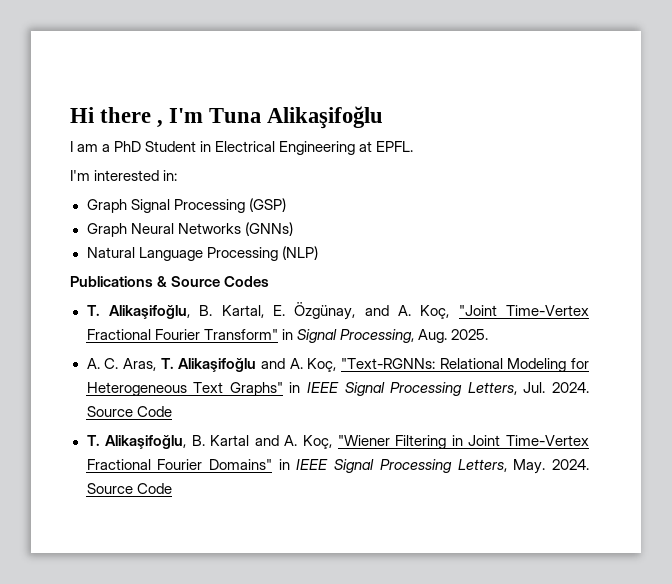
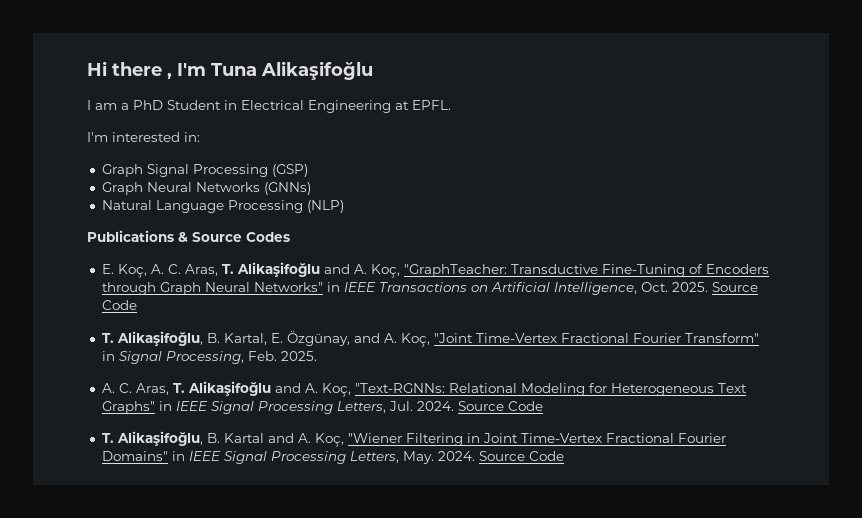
(270, 281) none -> [101,262,769,278] [101,282,758,295] [101,300,137,310] // E. Koç, A. C. Aras, T. Alikaşifoğlu and A. Koç, "GraphTeacher: Transductive Fine-Tuning of Encoders through Graph Neural Networks" in IEEE Transactions on Artificial Intelligence, Oct. 2025. Source Code
[417,329,447,343] Aug. -> [247,351,277,361] Feb.

